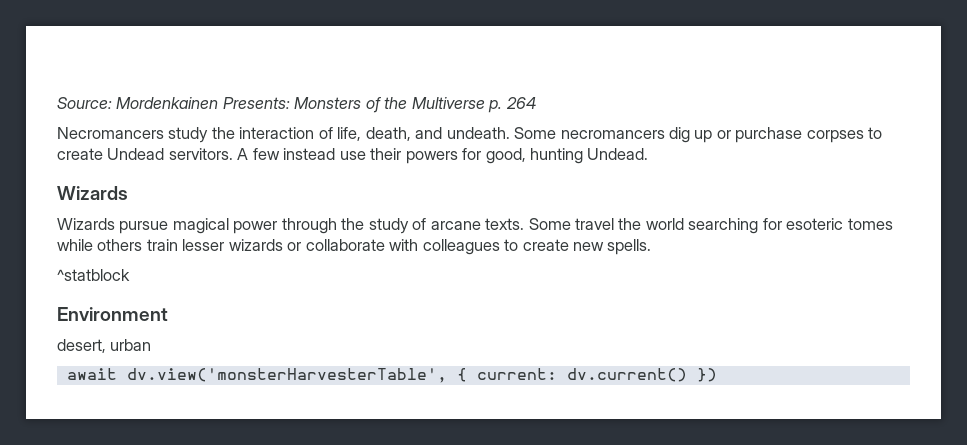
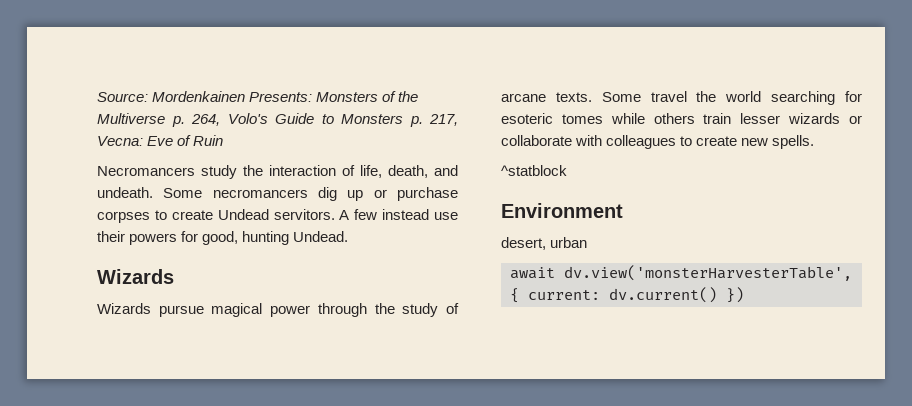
[505,97,536,109] 264 -> [191,113,458,127] [97,135,224,146] 264, Volo's Guide to Monsters p. 217, Vecna: Eve of Ruin

